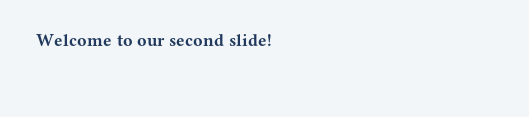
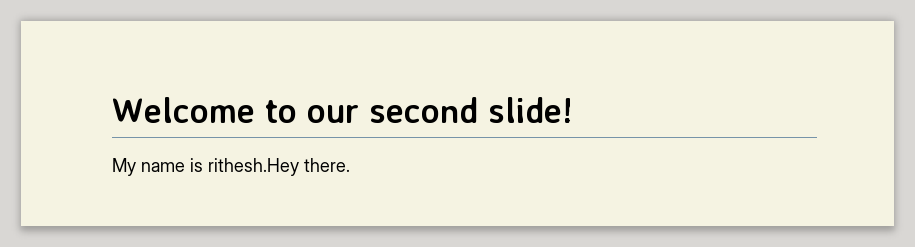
(272, 40) none -> [112,158,350,176] // My name is rithesh.Hey there.

